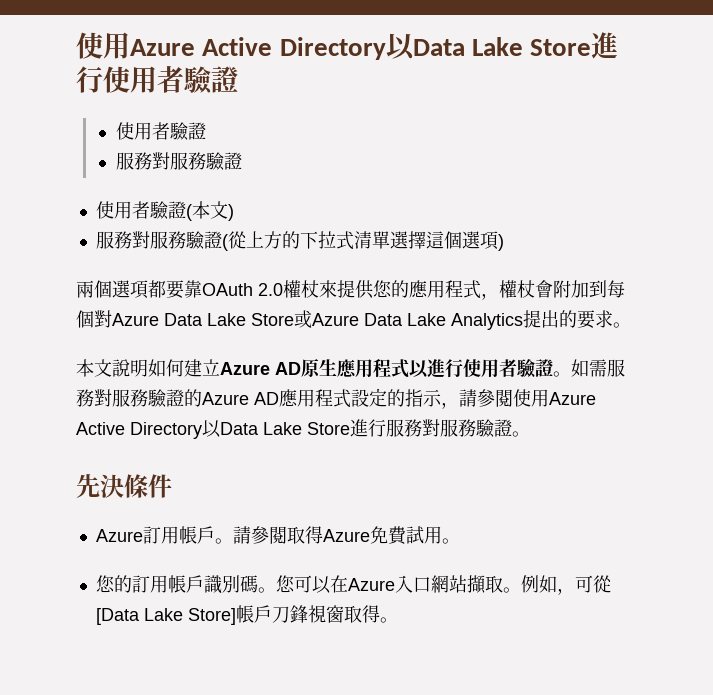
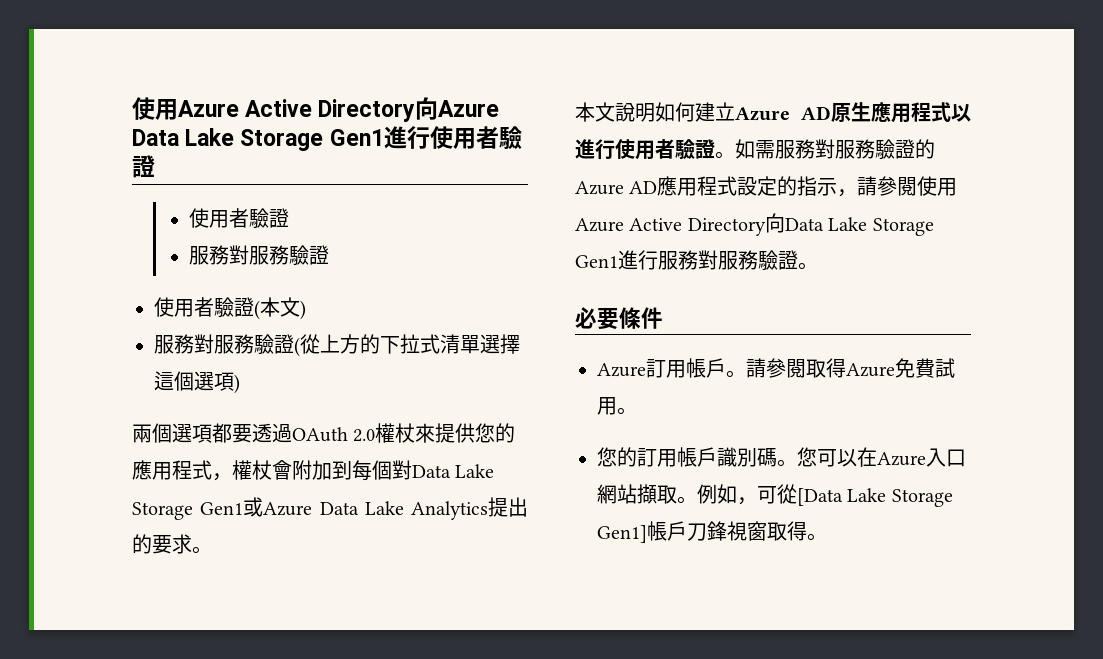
[76,32,592,60] 使用Azure Active Directory以Data Lake Store -> [132,97,500,122] [132,128,384,151] 使用Azure Active Directory向Azure Data Lake Storage Gen1
[184,280,202,298] 靠 -> [252,423,292,443] 透過
[112,313,294,326] Azure Data Lake Store -> [412,464,495,478] [132,502,244,520] Data Lake Storage Gen1
[202,420,350,438] 以Data Lake Store -> [764,213,934,236] [575,255,618,268] 向Data Lake Storage Gen1
[76,474,124,498] 先決 -> [575,307,619,330] 必要
[187,608,236,625] Store] -> [891,489,953,507] [597,525,647,543] Storage Gen1]

